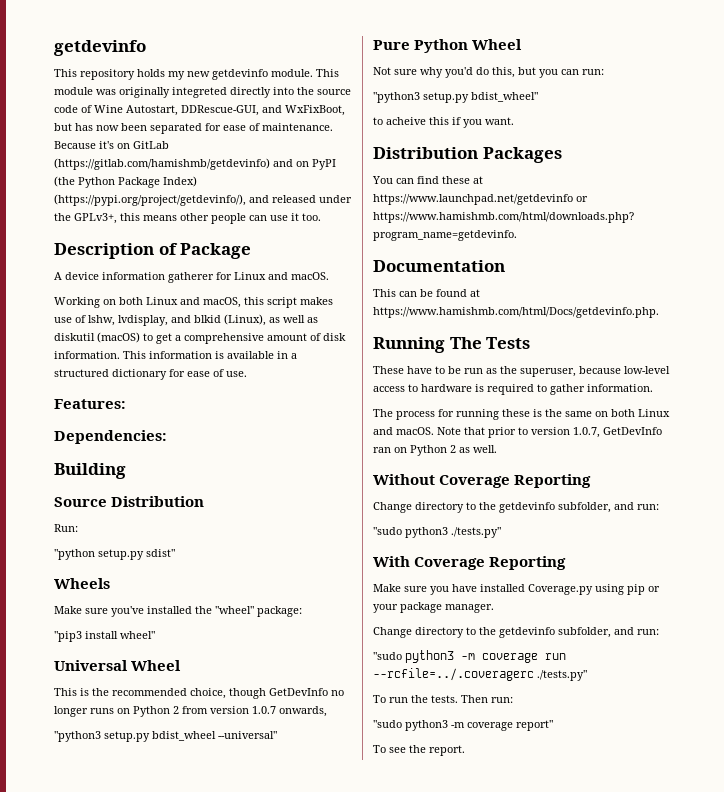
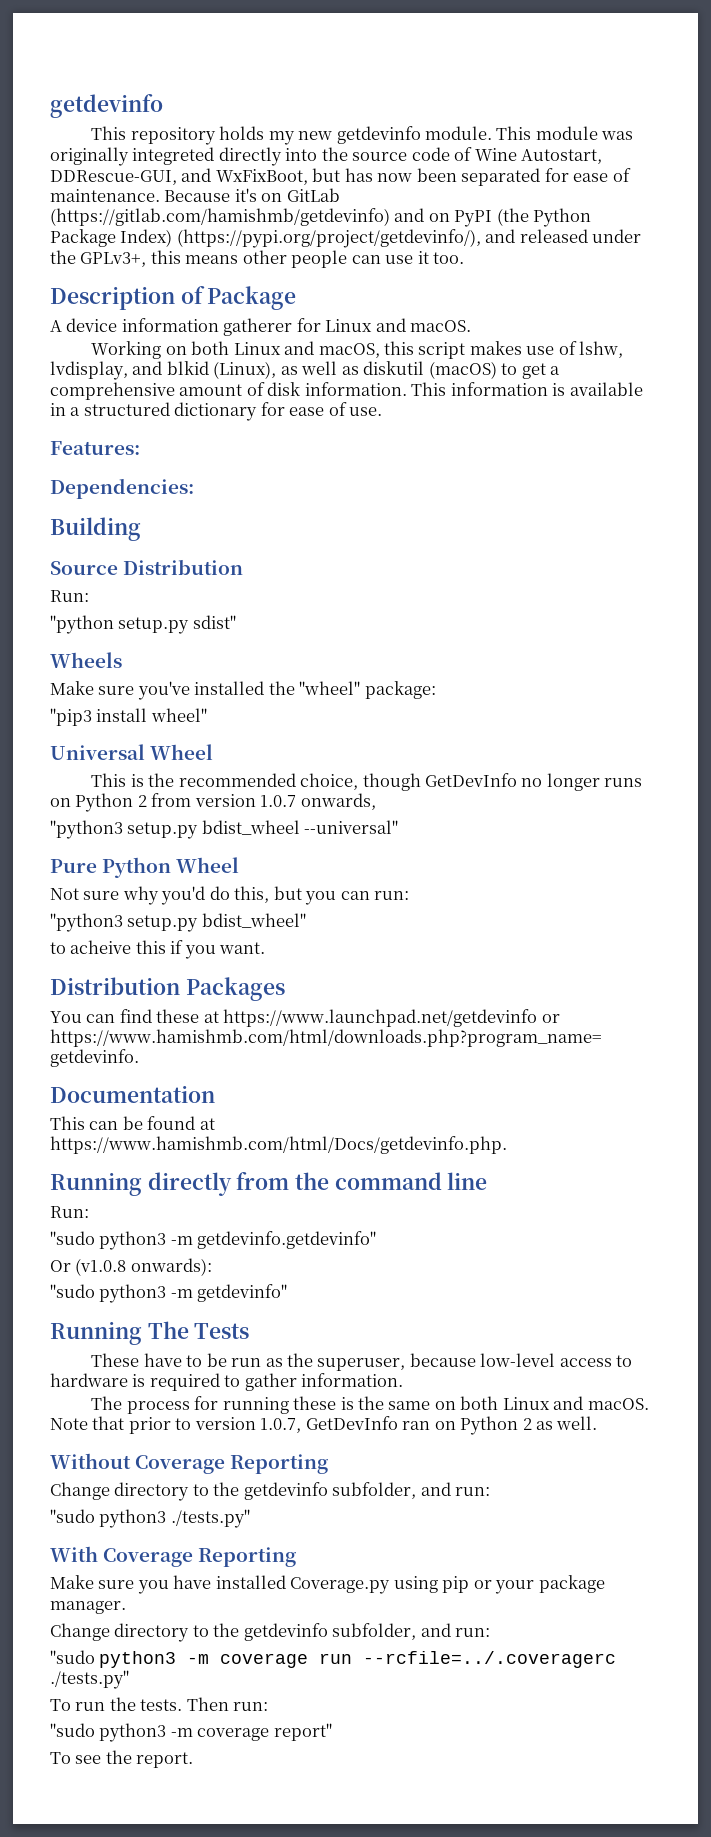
(659, 312) none -> [50,1172,488,1196] [50,1206,89,1218] [50,1231,377,1250] [50,1258,212,1276] [50,1284,288,1303] // Running directly from the command line // Run: // "sudo python3 -m getdevinfo.getdevinfo" // Or (v1.0.8 onwards): // "sudo python3 -m getdevinfo"

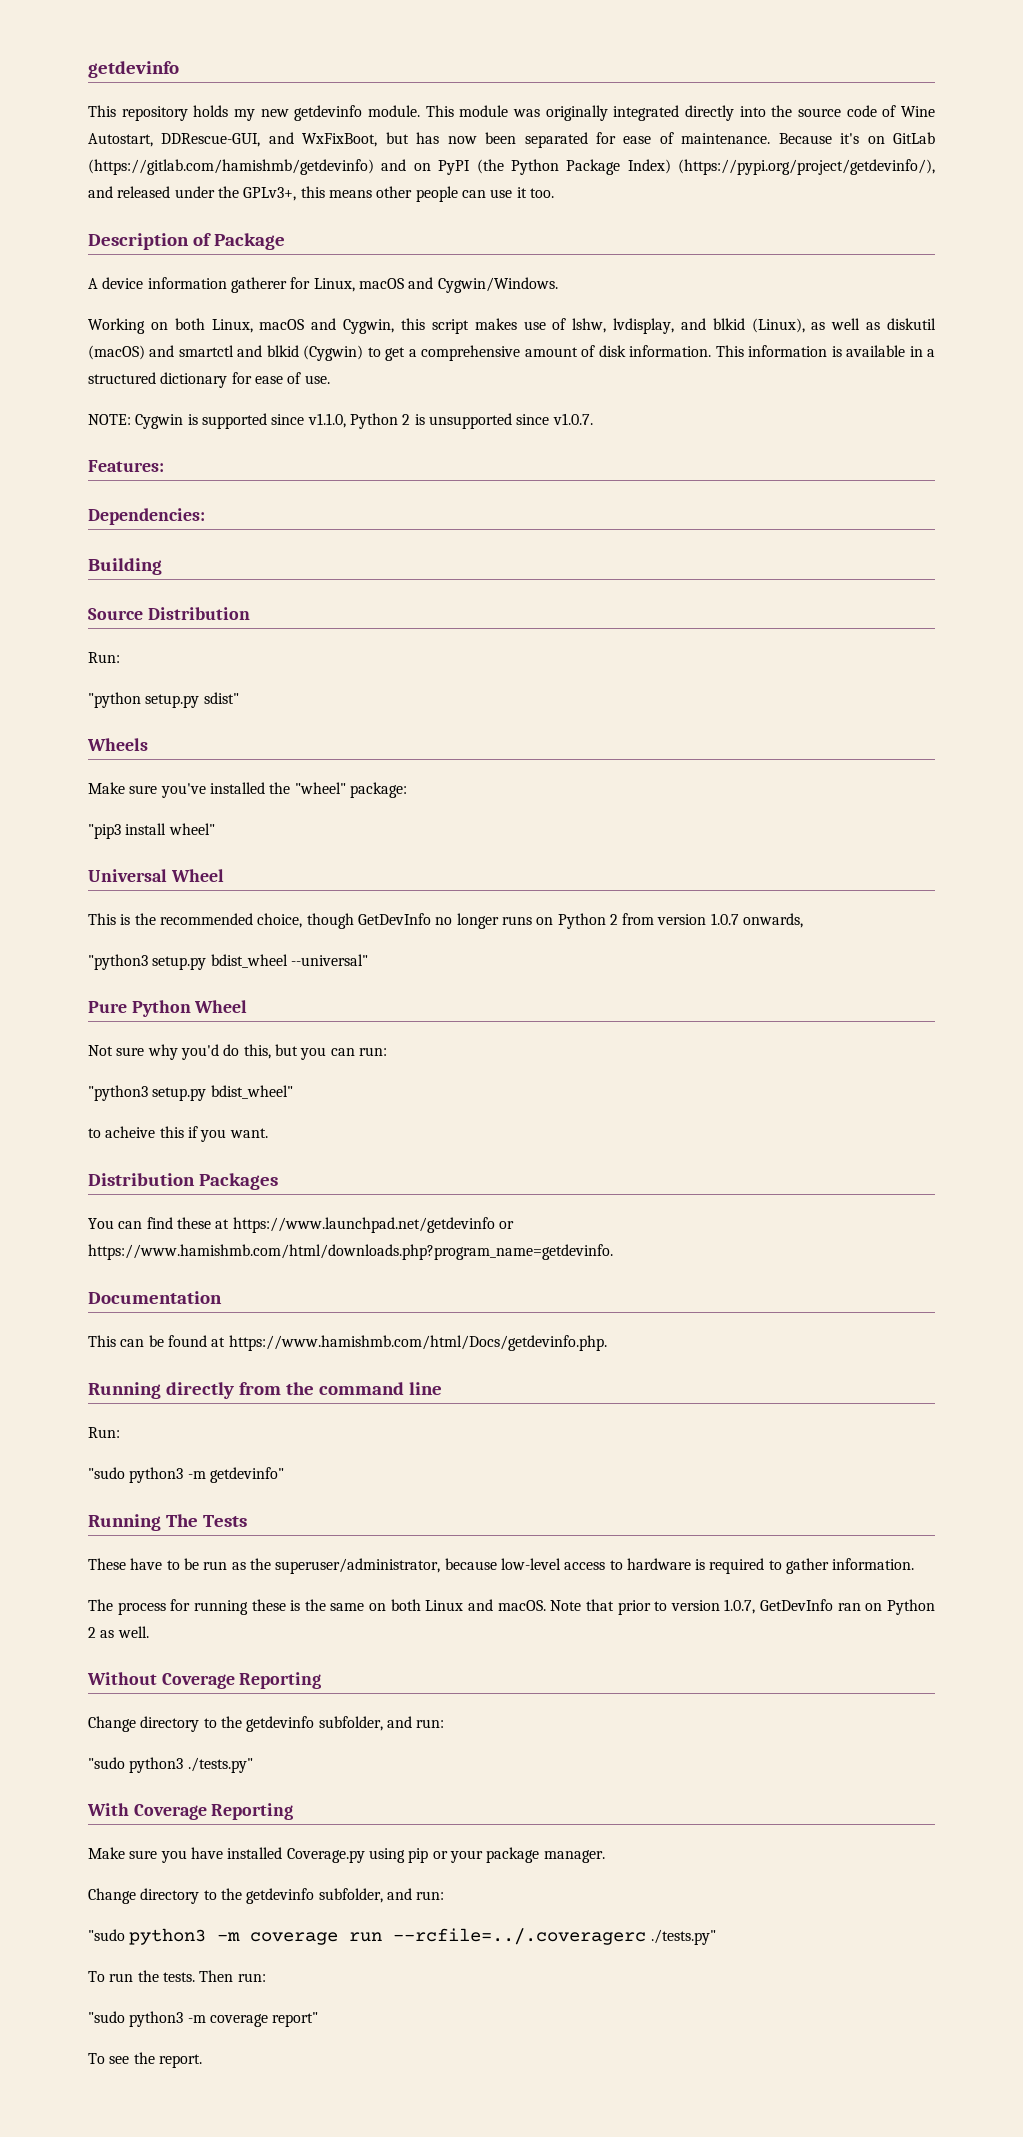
[132,147,215,165] integreted -> [613,105,680,121] integrated
[325,318,472,332] Linux and macOS. -> [313,277,558,293] Linux, macOS and Cygwin/Windows.
[233,341,380,358] Linux and macOS, -> [211,318,395,334] Linux, macOS and Cygwin,
(497, 370) none -> [149,345,364,361] and smartctl and blkid (Cygwin)
(383, 411) none -> [88,413,593,429] // NOTE: Cygwin is supported since v1.1.0, Python 2 is unsupported since v1.0.7.
[50,1231,377,1250] [50,1258,212,1276] // "sudo python3 -m getdevinfo.getdevinfo" // Or (v1.0.8 onwards): -> (120, 1432) none
[317,1358,406,1371] superuser, -> [275,1558,441,1574] superuser/administrator,

